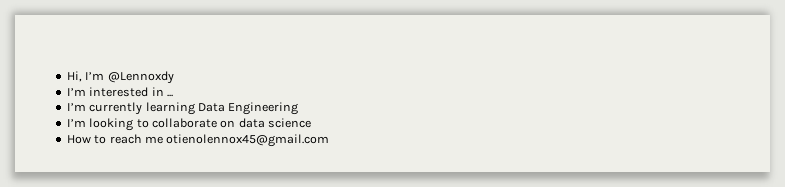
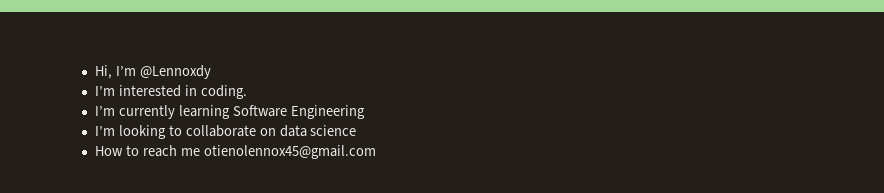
[166,94,173,97] ... -> [200,85,247,99] coding.
[197,103,225,112] Data -> [232,105,287,117] Software

